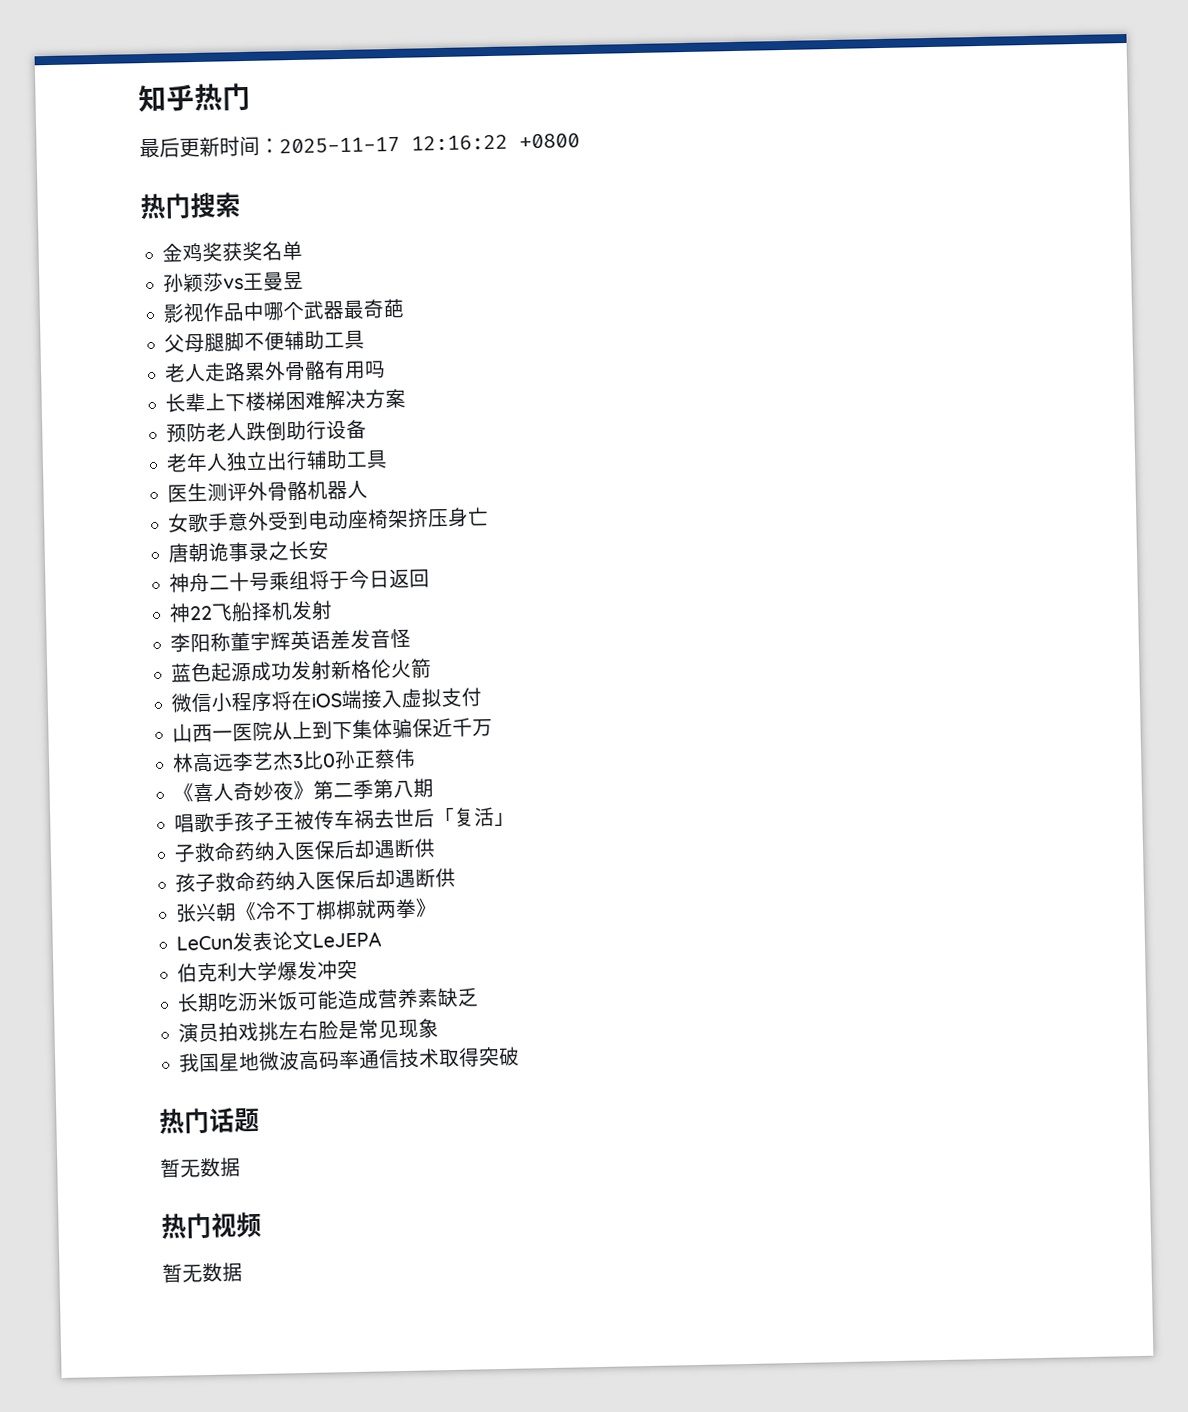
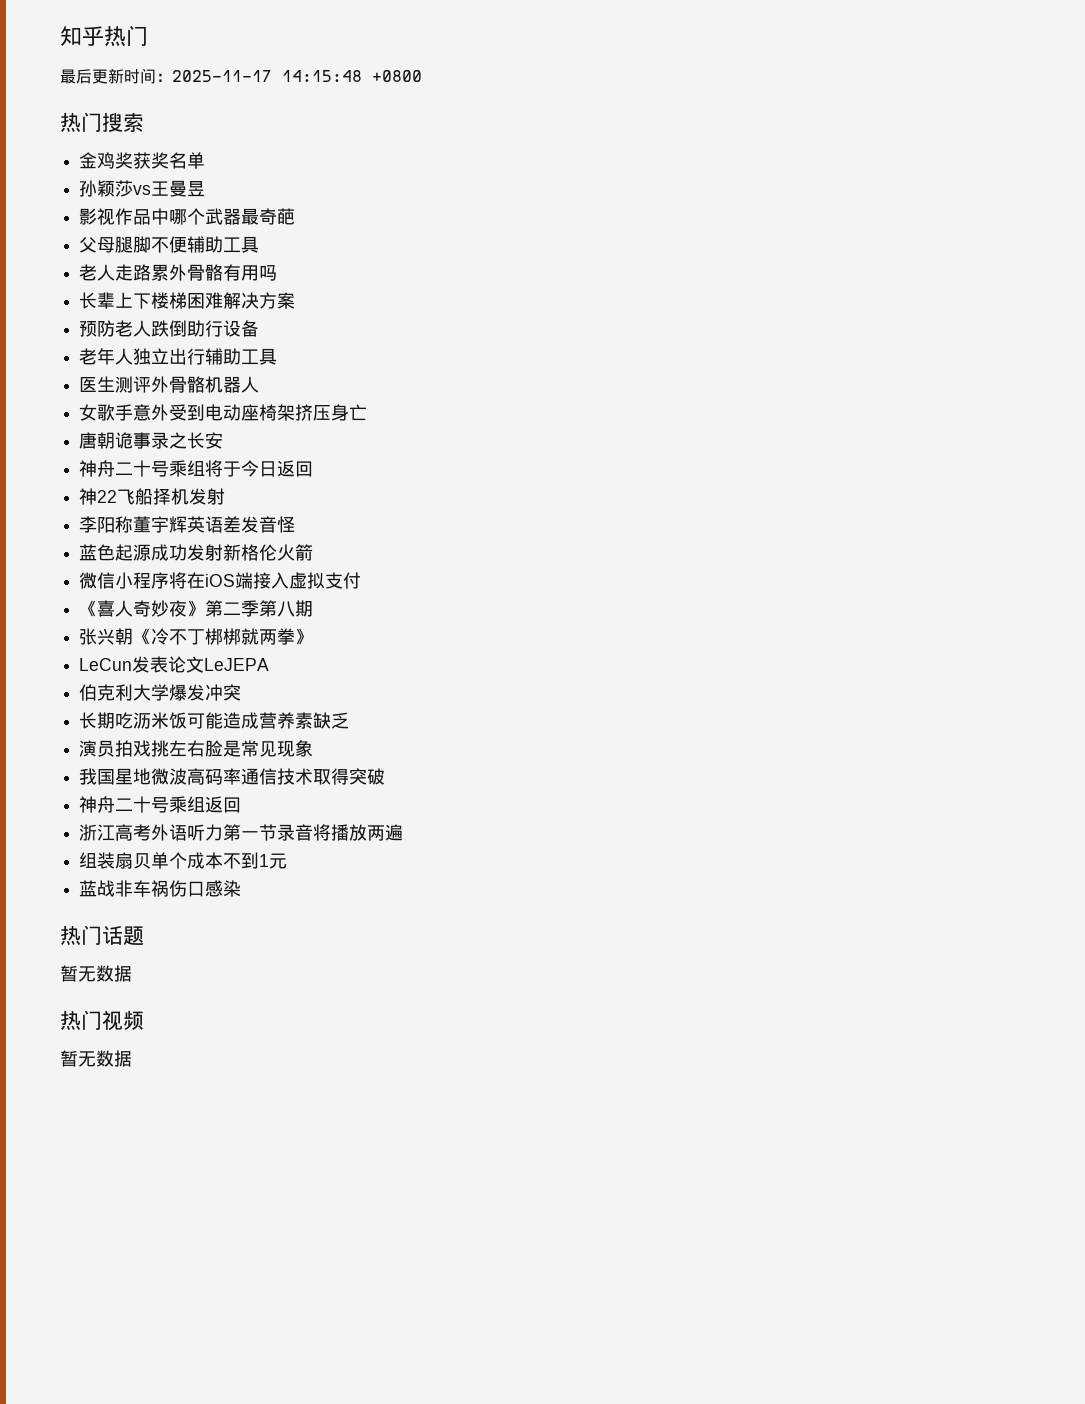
[411,134,508,151] 12:16:22 -> [282,70,362,82] 14:15:48
[172,717,494,743] [172,748,417,773] // 山西一医院从上到下集体骗保近千万 // 林高远李艺杰3比0孙正蔡伟 -> (362, 580) none
[174,807,516,834] [174,838,437,863] [175,867,457,893] // 唱歌手孩子王被传车祸去世后「复活」 // 子救命药纳入医保后却遇断供 // 孩子救命药纳入医保后却遇断供 -> (314, 608) none
(521, 1056) none -> [79,796,242,813] [79,824,404,841] [79,852,288,869] [79,880,242,897] // 神舟二十号乘组返回 // 浙江高考外语听力第一节录音将播放两遍 // 组装扇贝单个成本不到1元 // 蓝战非车祸伤口感染

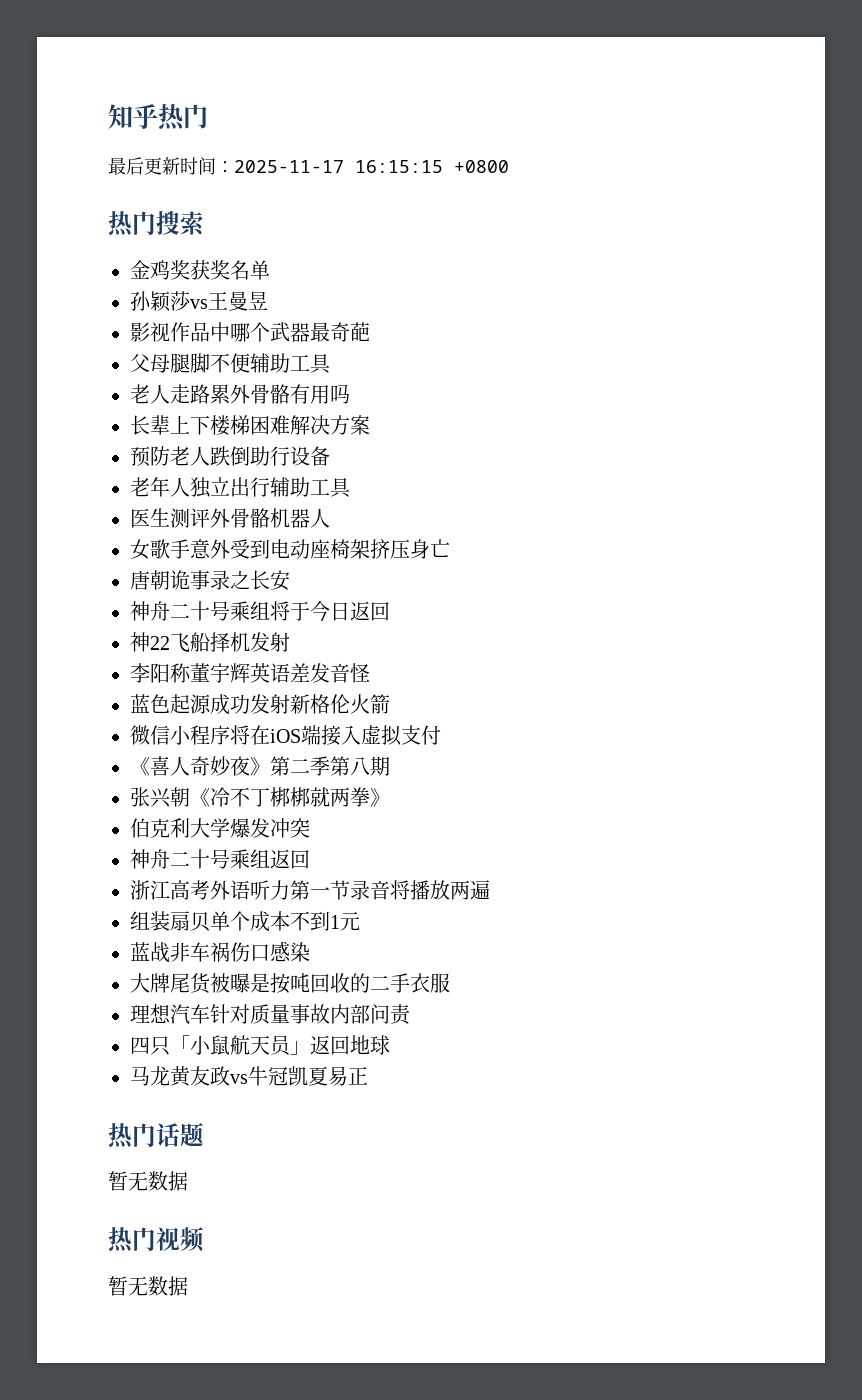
[282,70,362,82] 14:15:48 -> [355,160,443,173] 16:15:15
[79,656,270,673] // LeCun发表论文LeJEPA -> (390, 797) none
[79,712,350,729] [79,740,314,757] [79,768,386,785] // 长期吃沥米饭可能造成营养素缺乏 // 演员拍戏挑左右脸是常见现象 // 我国星地微波高码率通信技术取得突破 -> (310, 828) none
(242, 888) none -> [130,973,450,994] [130,1004,411,1025] [130,1035,390,1056] [130,1066,368,1087] // 大牌尾货被曝是按吨回收的二手衣服 // 理想汽车针对质量事故内部问责 // 四只「小鼠航天员」返回地球 // 马龙黄友政vs牛冠凯夏易正

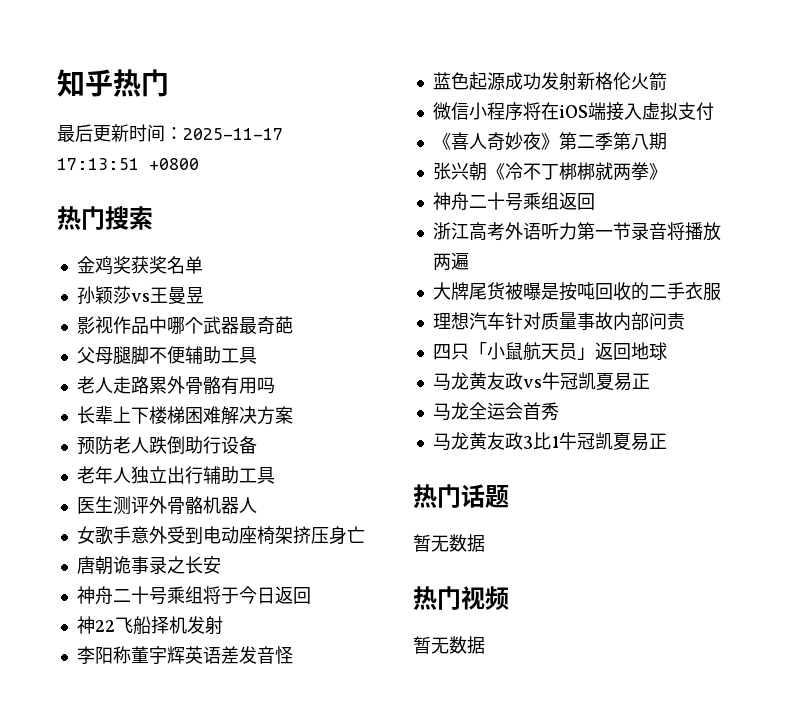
[355,160,443,173] 16:15:15 -> [57,158,139,170] 17:13:51
[130,818,310,838] // 伯克利大学爆发冲突 -> (667, 171) none
[130,911,360,932] [130,941,310,963] // 组装扇贝单个成本不到1元 // 蓝战非车祸伤口感染 -> (469, 261) none
(368, 1076) none -> [432,402,559,421] [432,432,667,451] // 马龙全运会首秀 // 马龙黄友政3比1牛冠凯夏易正

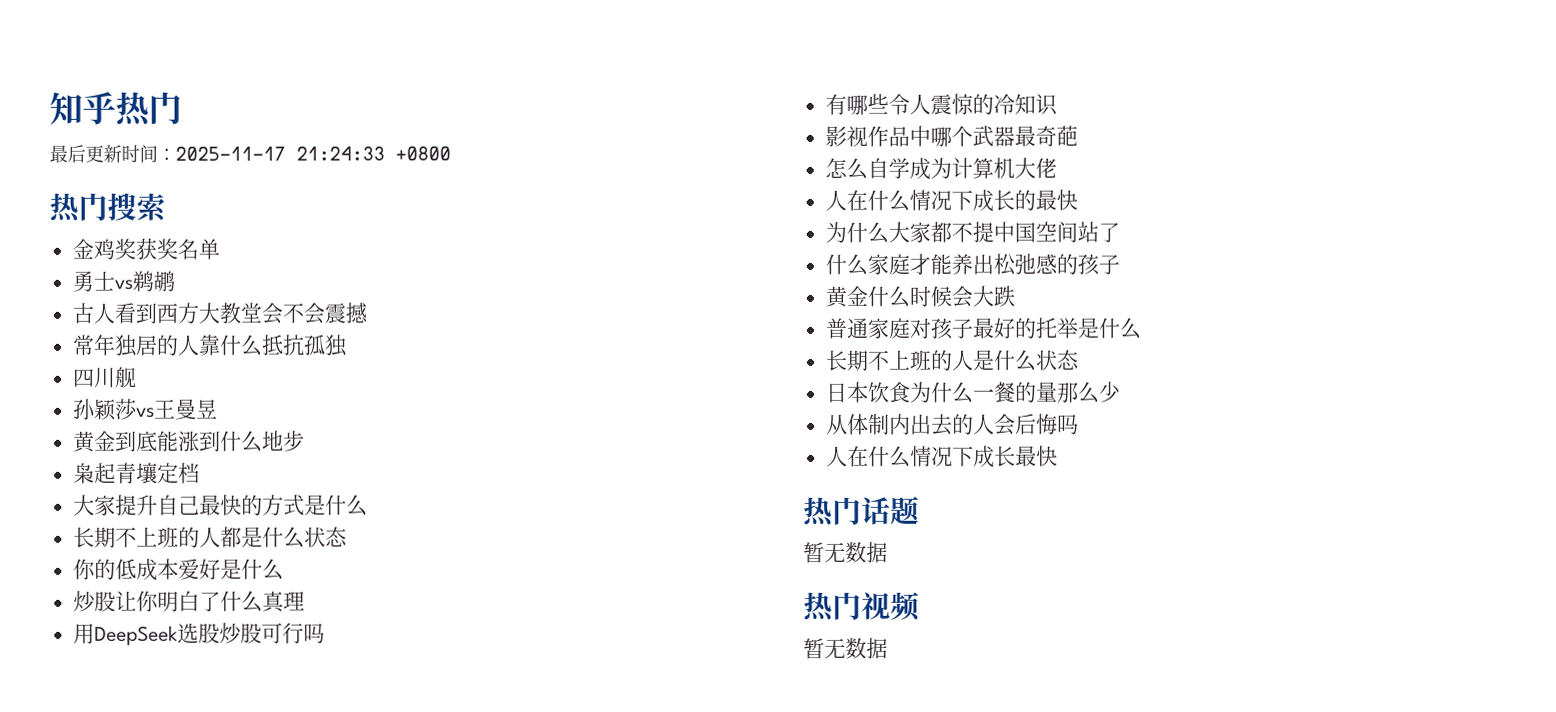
[57,158,139,170] 17:13:51 -> [296,146,385,161] 21:24:33
[76,286,204,304] 孙颖莎vs王曼昱 -> [72,270,176,292] [72,302,369,325] [72,334,349,357] [73,366,138,388] [73,398,219,421] [73,430,306,453] [73,462,201,484] [73,494,369,517] [73,526,349,549] [73,558,285,581] [73,590,306,613] [73,622,326,646] [825,93,1059,116] 勇士vs鹈鹕 // 古人看到西方大教堂会不会震撼 // 常年独居的人靠什么抵抗孤独 // 四川舰 // 孙颖莎vs王曼昱 // 黄金到底能涨到什么地步 // 枭起青壤定档 // 大家提升自己最快的方式是什么 // 长期不上班的人都是什么状态 // 你的低成本爱好是什么 // 炒股让你明白了什么真理 // 用DeepSeek选股炒股可行吗 // 有哪些令人震惊的冷知识
[76,346,257,365] [76,376,275,395] [76,406,293,425] [76,436,257,455] [76,466,275,484] [76,496,257,515] [76,526,365,545] [76,556,221,575] [76,586,311,605] [76,616,223,635] [76,646,293,664] [432,72,667,91] [432,102,714,121] [432,132,667,150] [432,162,667,181] [432,192,595,211] [432,222,721,241] [432,252,469,270] [432,282,721,301] [432,312,685,331] [432,342,667,360] [432,372,650,391] [432,402,559,421] [432,432,667,451] 父母腿脚不便辅助工具 // 老人走路累外骨骼有用吗 // 长辈上下楼梯困难解决方案 // 预防老人跌倒助行设备 // 老年人独立出行辅助工具 // 医生测评外骨骼机器人 // 女歌手意外受到电动座椅架挤压身亡 // 唐朝诡事录之长安 // 神舟二十号乘组将于今日返回 // 神22飞船择机发射 // 李阳称董宇辉英语差发音怪 // 蓝色起源成功发射新格伦火箭 // 微信小程序将在iOS端接入虚拟支付 // 《喜人奇妙夜》第二季第八期 // 张兴朝《冷不丁梆梆就两拳》 // 神舟二十号乘组返回 // 浙江高考外语听力第一节录音将播放两遍 // 大牌尾货被曝是按吨回收的二手衣服 // 理想汽车针对质量事故内部问责 // 四只「小鼠航天员」返回地球 // 马龙黄友政vs牛冠凯夏易正 // 马龙全运会首秀 // 马龙黄友政3比1牛冠凯夏易正 -> [825,157,1058,180] [825,189,1079,212] [825,221,1121,244] [825,253,1121,276] [825,285,1016,308] [825,317,1142,340] [825,349,1081,372] [826,381,1122,404] [826,413,1080,436] [826,445,1059,468] 怎么自学成为计算机大佬 // 人在什么情况下成长的最快 // 为什么大家都不提中国空间站了 // 什么家庭才能养出松弛感的孩子 // 黄金什么时候会大跌 // 普通家庭对孩子最好的托举是什么 // 长期不上班的人是什么状态 // 日本饮食为什么一餐的量那么少 // 从体制内出去的人会后悔吗 // 人在什么情况下成长最快

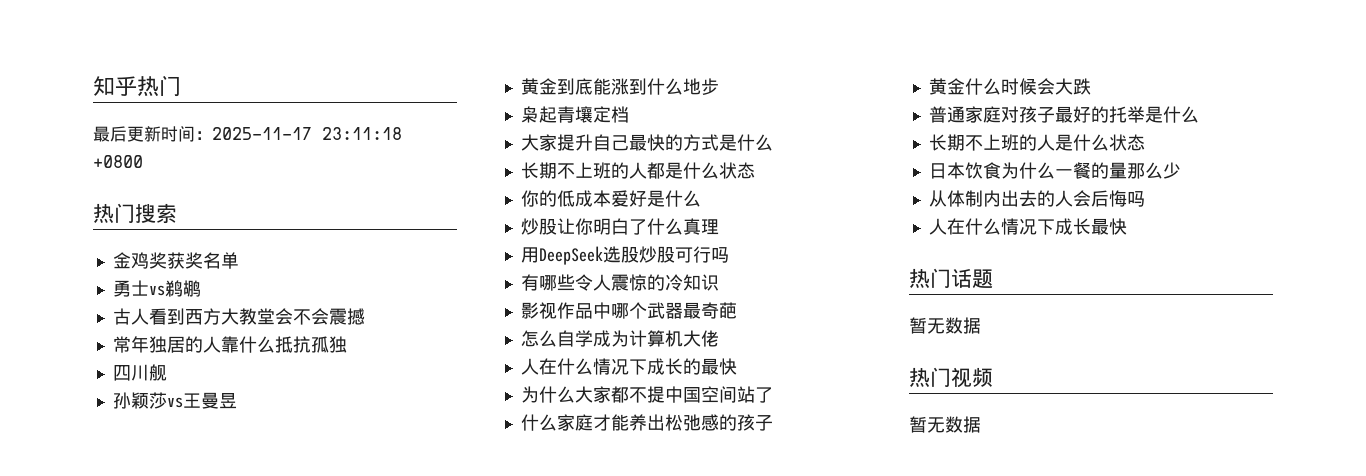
[296,146,385,161] 21:24:33 -> [322,127,402,140] 23:11:18

